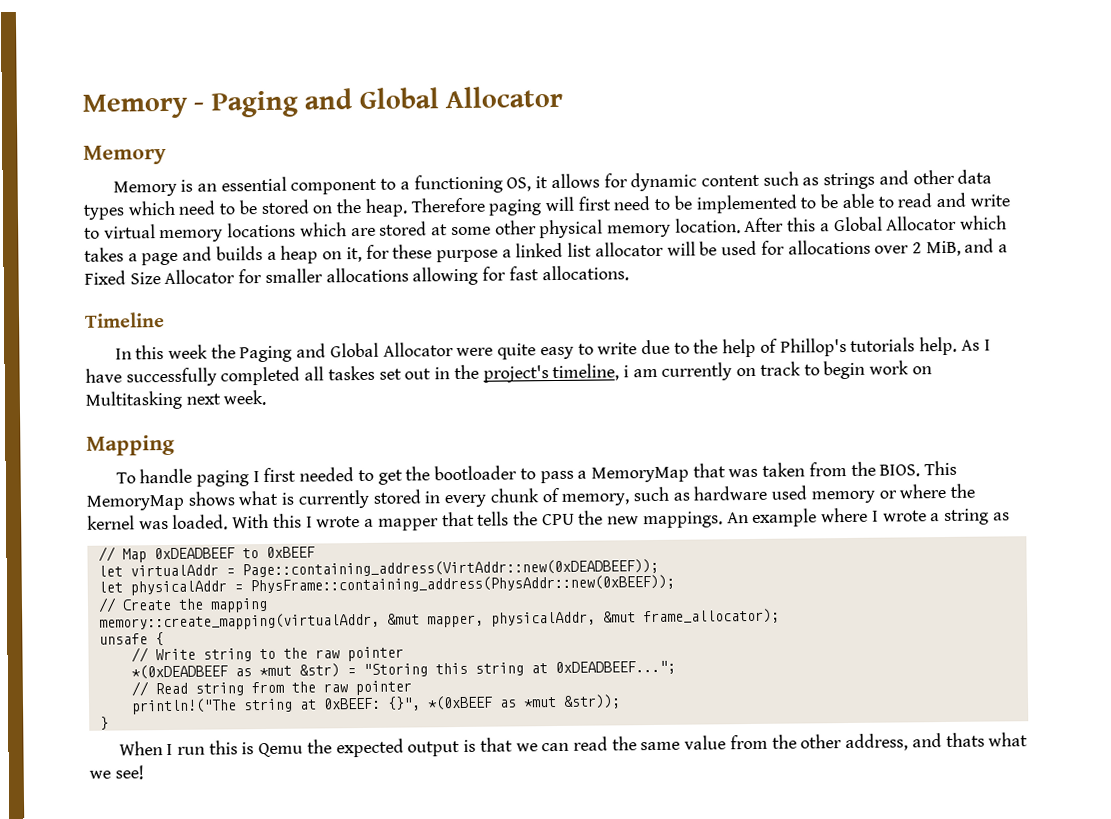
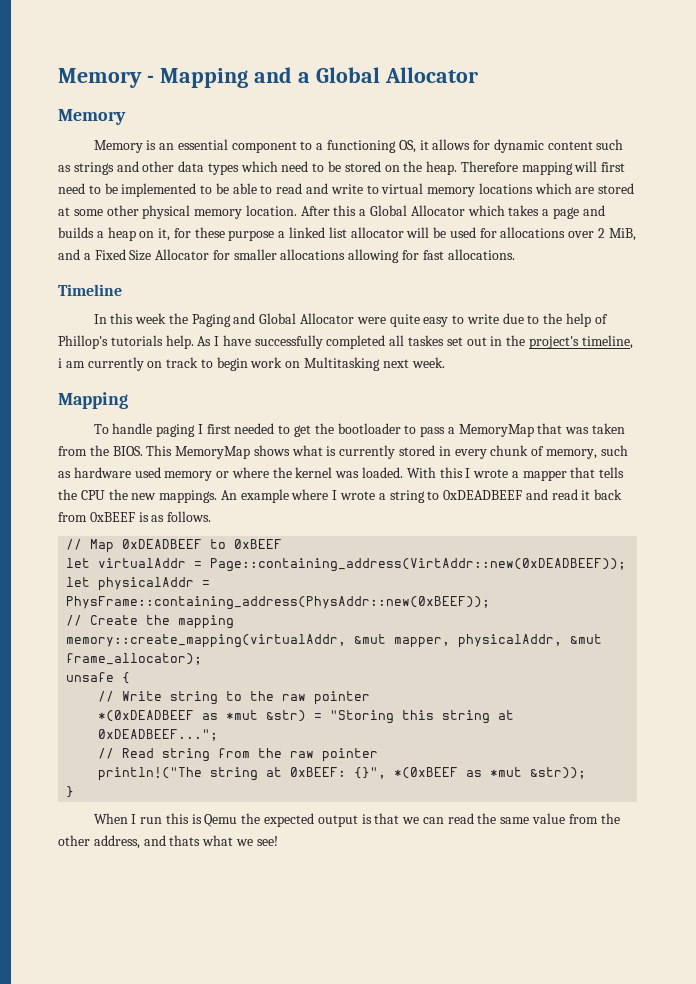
[210,88,354,118] Paging and -> [159,67,310,88] Mapping and a
[488,199,542,216] paging -> [521,162,573,175] mapping
[992,512,1010,521] as -> [427,489,623,500] [58,511,212,522] to 0xDEADBEEF and read it back from 0xBEEF is as follows.

